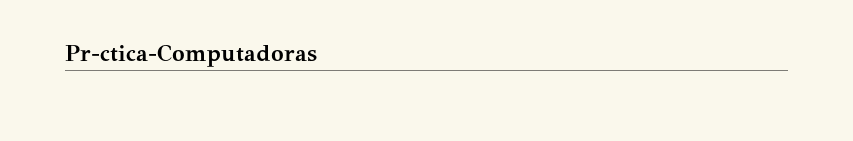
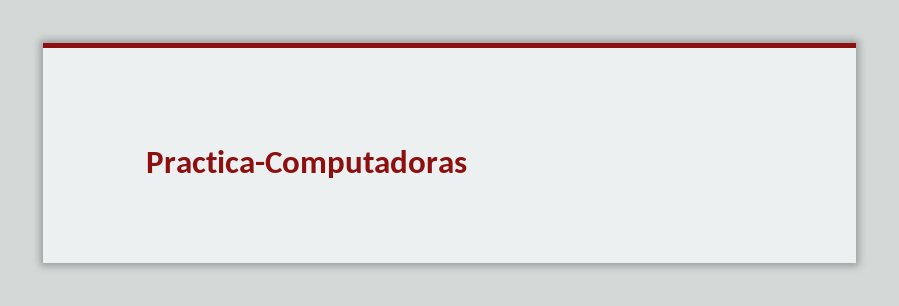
[65,44,317,67] Pr-ctica-Computadoras -> [146,150,467,178] Practica-Computadoras

